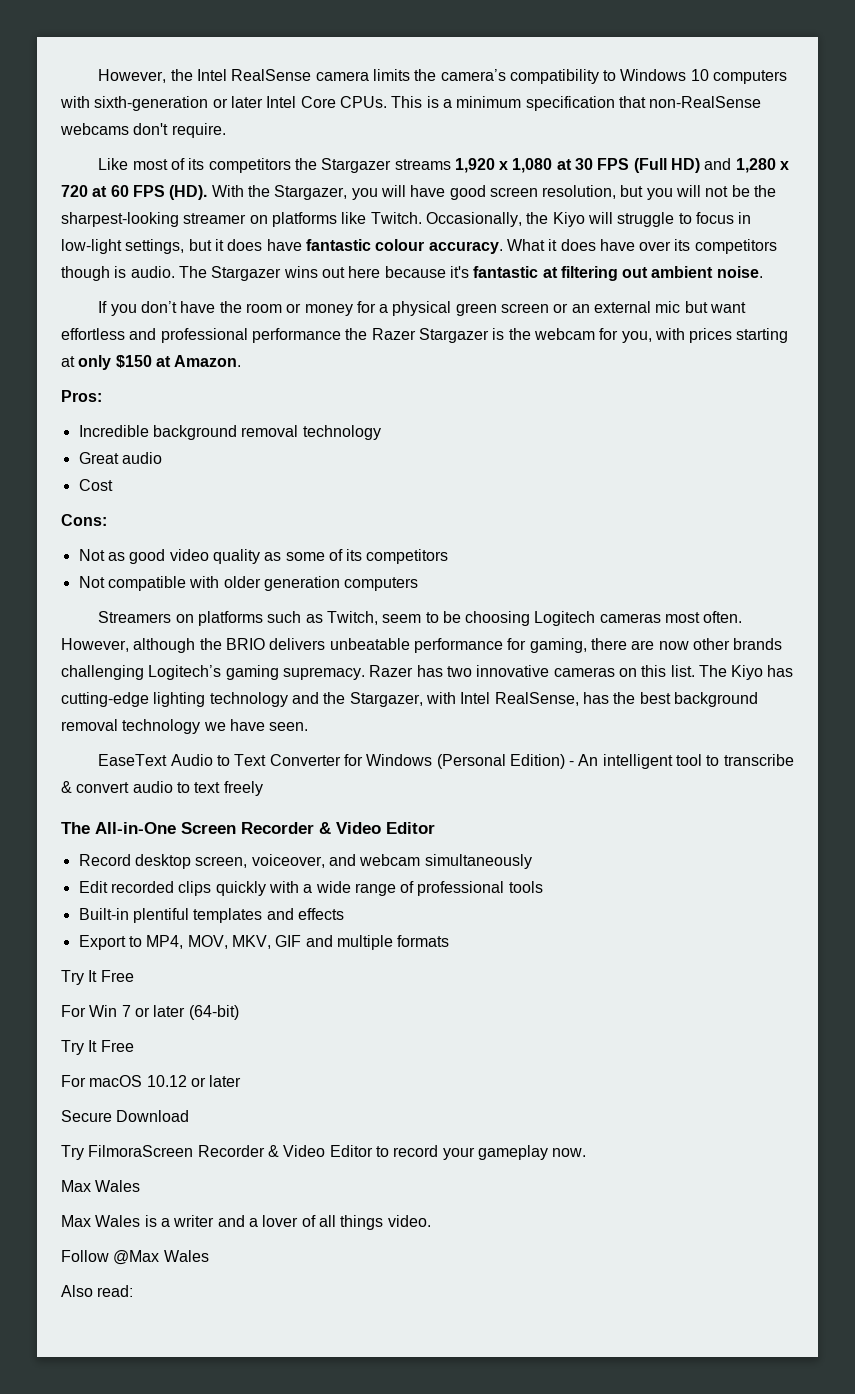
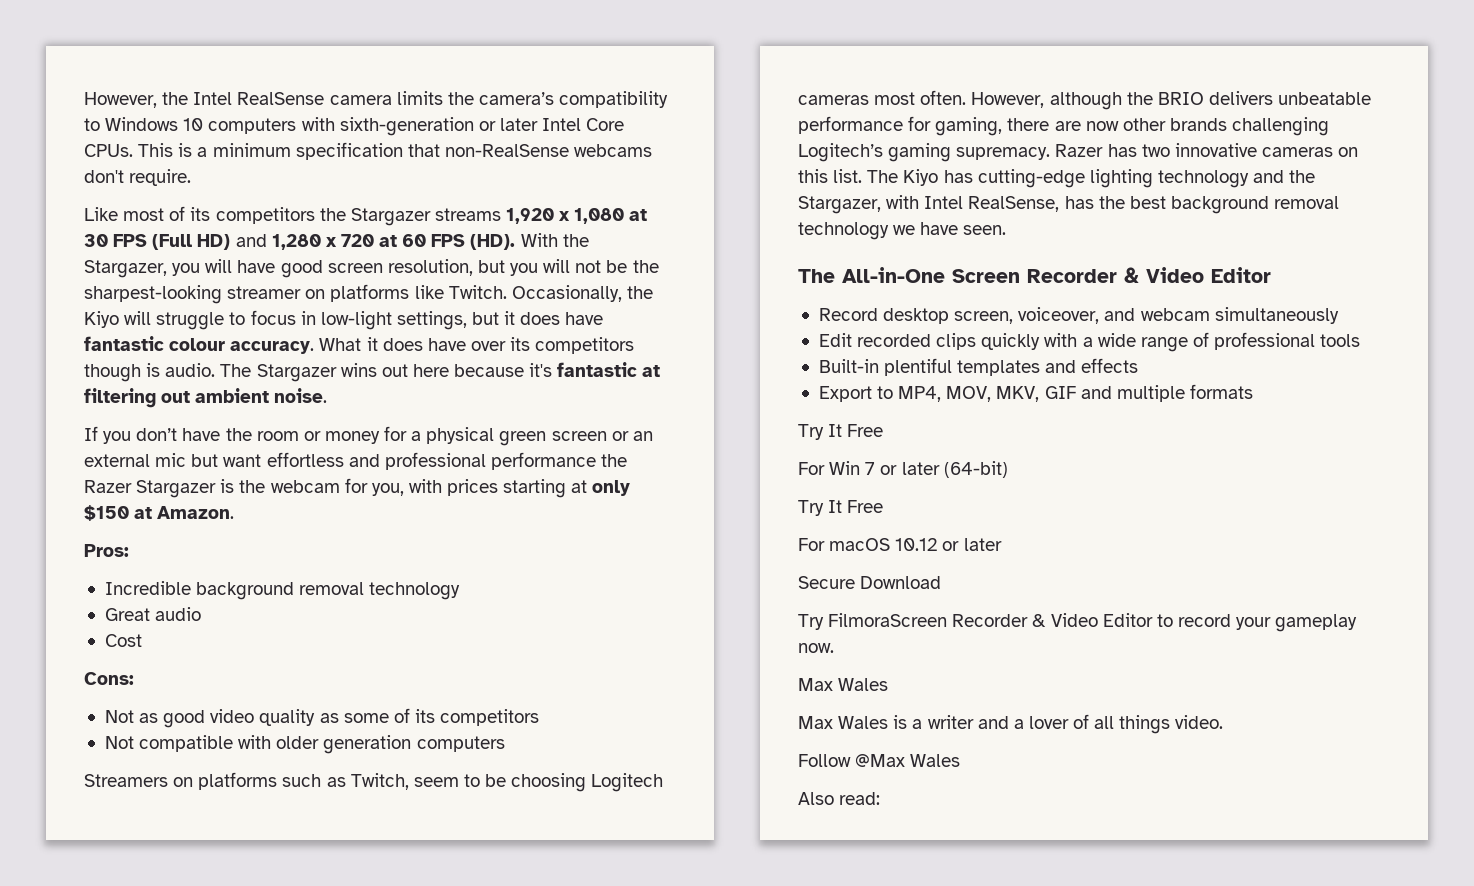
[98,754,794,769] [61,781,263,796] // EaseText Audio to Text Converter for Windows (Personal Edition) - An intelligent tool to transcribe & convert audio to text freely -> (1007, 230) none

